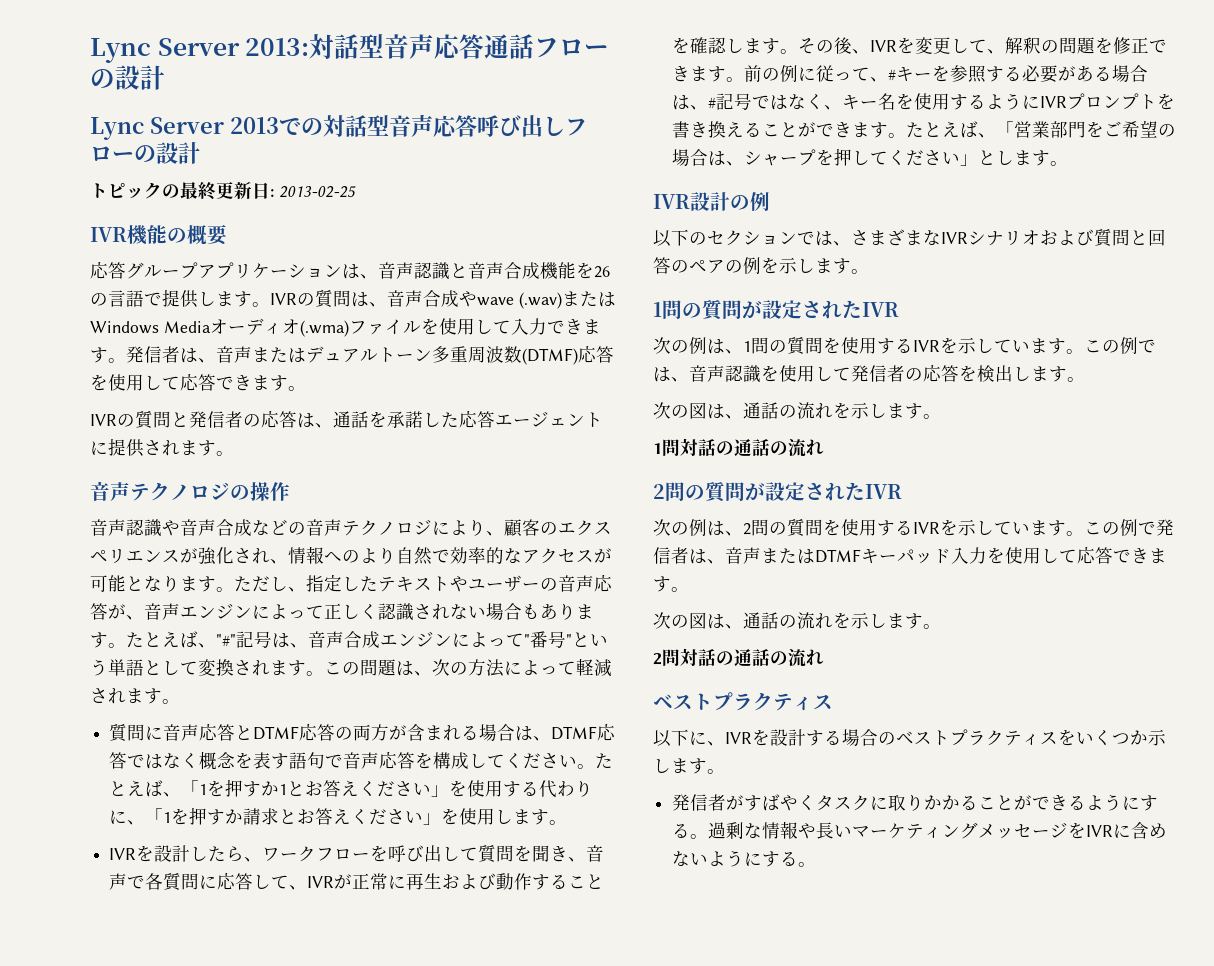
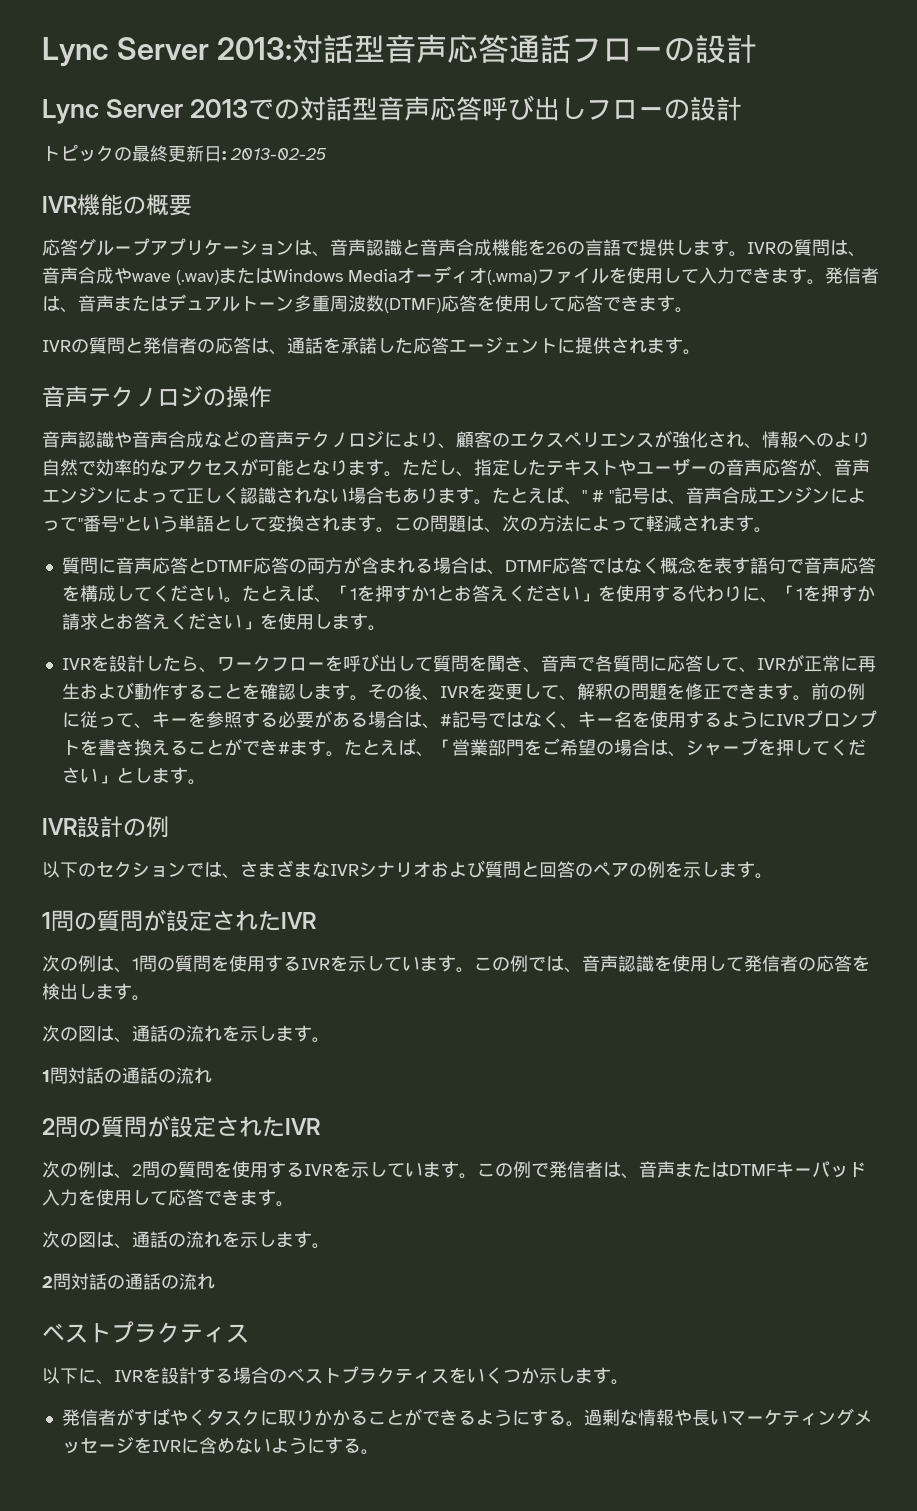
[216,634,236,647] "#" -> [582,490,614,502] " # "
[888,69,897,81] # -> (152, 726) none
(853, 130) none -> [277,742,290,754] #

